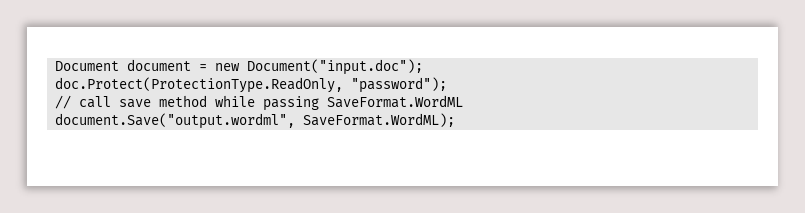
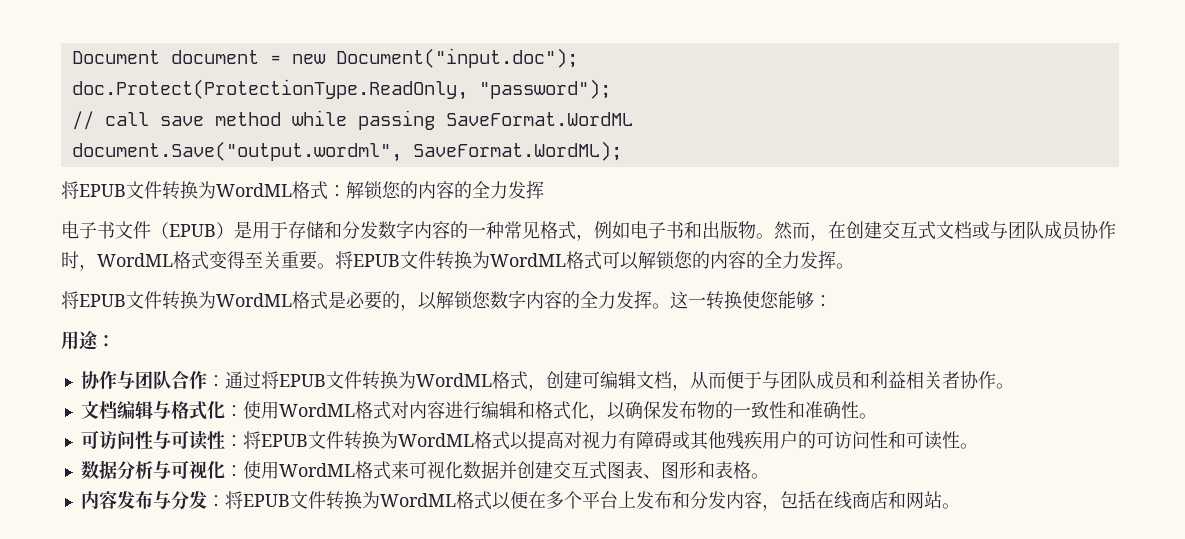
(455, 120) none -> [61,180,544,200] [61,220,1116,241] [61,250,854,271] [61,290,832,311] [61,331,115,350] [80,370,1014,391] [80,401,877,421] [80,430,978,450] [80,460,769,480] [80,490,960,511] // 将EPUB文件转换为WordML格式：解锁您的内容的全力发挥 // 电子书文件（EPUB）是用于存储和分发数字内容的一种常见格式，例如电子书和出版物。然而，在创建交互式文档或与团队成员协作时，WordML格式变得至关重要。将EPUB文件转换为WordML格式可以解锁您的内容的全力发挥。 // 将EPUB文件转换为WordML格式是必要的，以解锁您数字内容的全力发挥。这一转换使您能够： // 用途： // 协作与团队合作：通过将EPUB文件转换为WordML格式，创建可编辑文档，从而便于与团队成员和利益相关者协作。 // 文档编辑与格式化：使用WordML格式对内容进行编辑和格式化，以确保发布物的一致性和准确性。 // 可访问性与可读性：将EPUB文件转换为WordML格式以提高对视力有障碍或其他残疾用户的可访问性和可读性。 // 数据分析与可视化：使用WordML格式来可视化数据并创建交互式图表、图形和表格。 // 内容发布与分发：将EPUB文件转换为WordML格式以便在多个平台上发布和分发内容，包括在线商店和网站。

